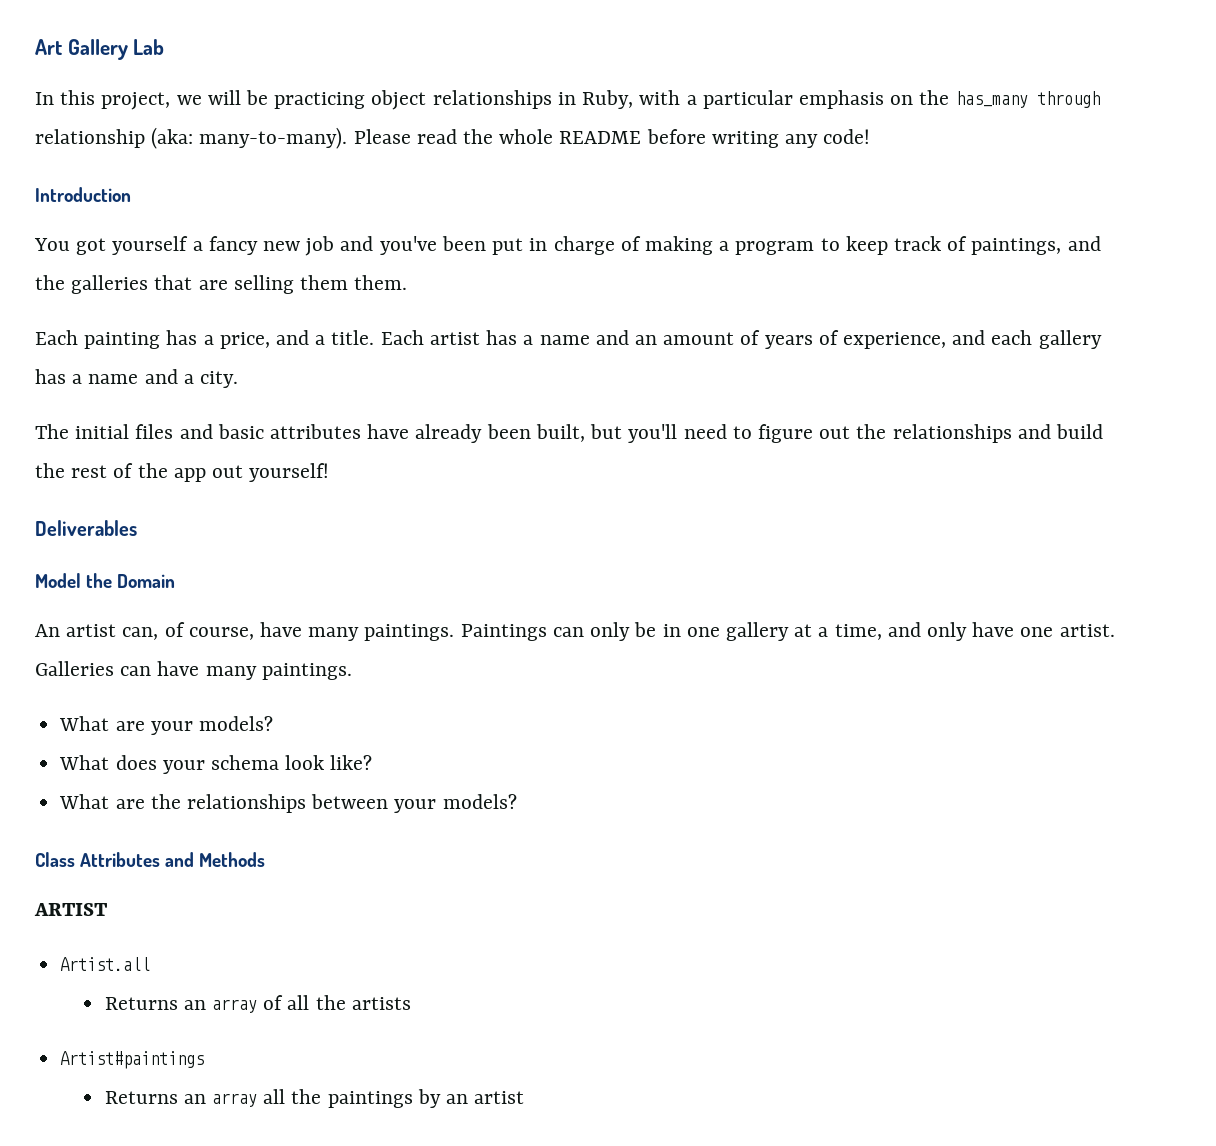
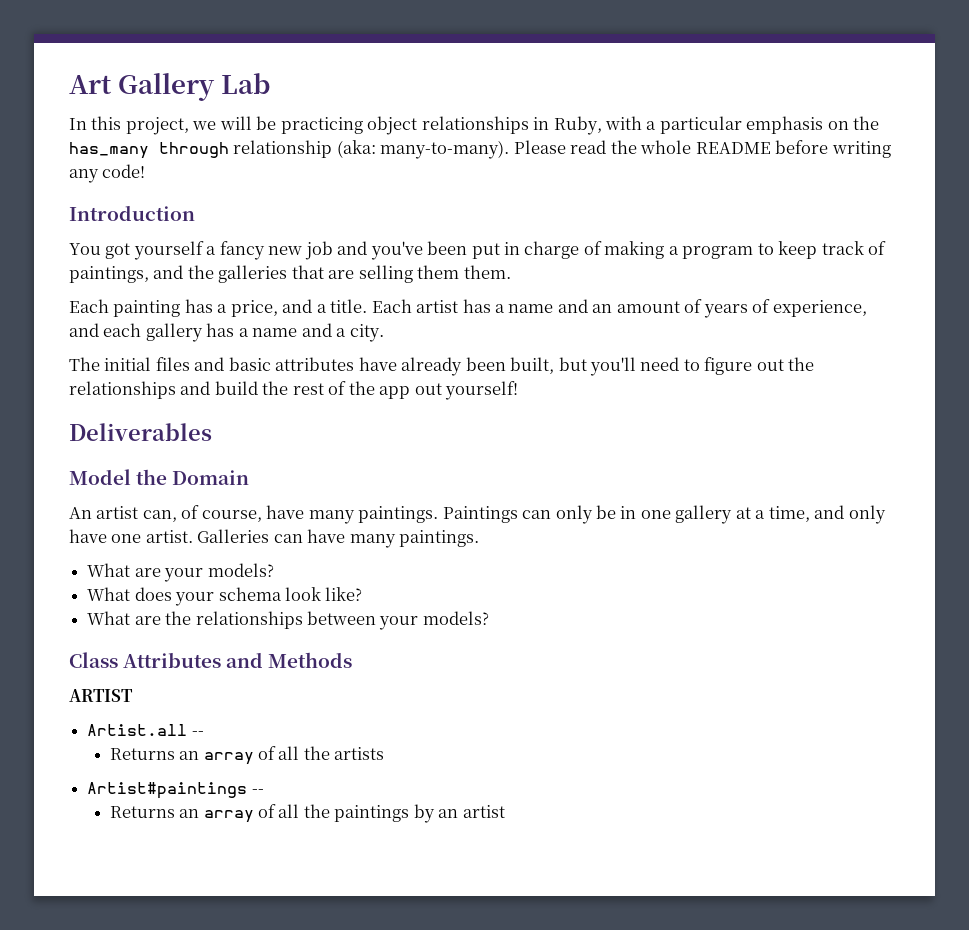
(151, 964) none -> [191,731,204,736] --
[104,1091,257,1107] // Returns an array -> [251,789,264,794] [109,804,277,823] -- // Returns an array of

